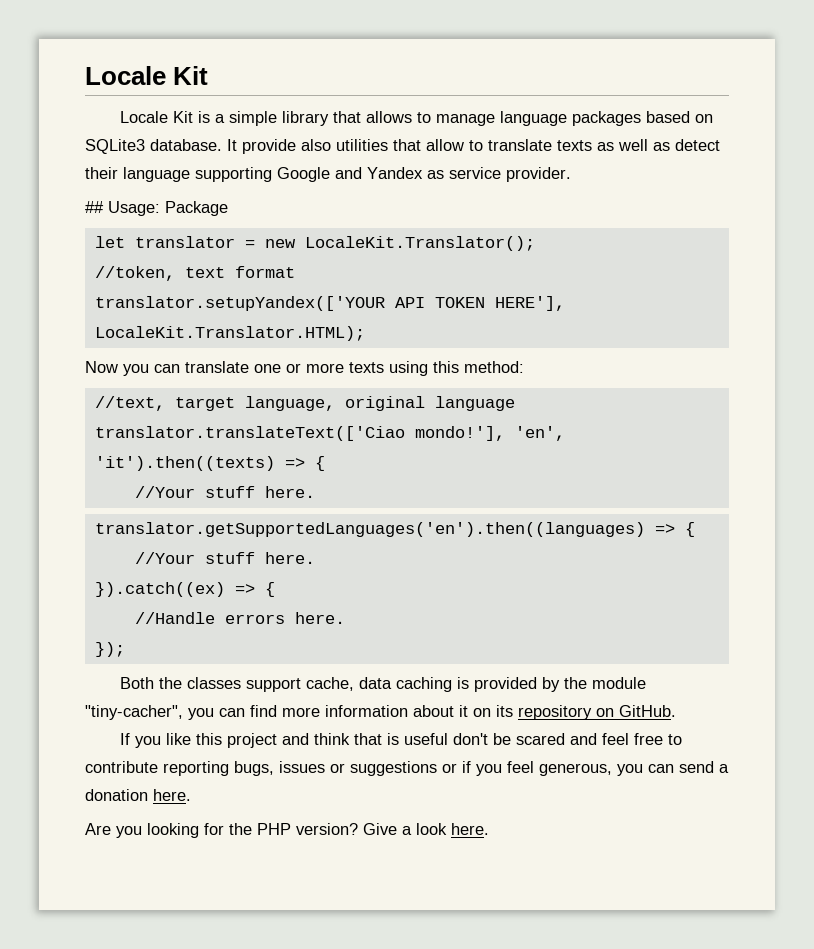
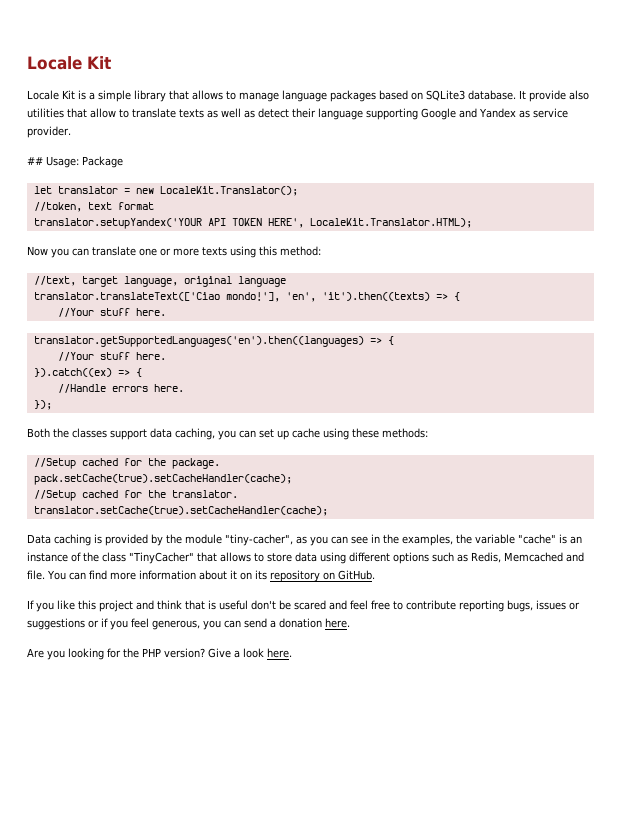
[94,296,385,311] translator.setupYandex(['YOUR -> [33,218,202,229] translator.setupYandex('YOUR
[494,296,565,311] HERE'], -> [267,218,304,228] HERE',
[306,677,393,691] cache, data -> [150,428,428,440] [33,458,220,469] [33,474,292,485] [33,490,238,501] [33,506,328,516] [27,534,51,544] data caching, you can set up cache using these methods: // //Setup cached for the package. // pack.setCache(true).setCacheHandler(cache); // //Setup cached for the translator. // translator.setCache(true).setCacheHandler(cache); // Data
[188,708,245,720] you can -> [296,534,582,546] [27,552,584,564] [27,570,86,580] as you can see in the examples, the variable "cache" is an instance of the class "TinyCacher" that allows to store data using different options such as Redis, Memcached and file. You can

